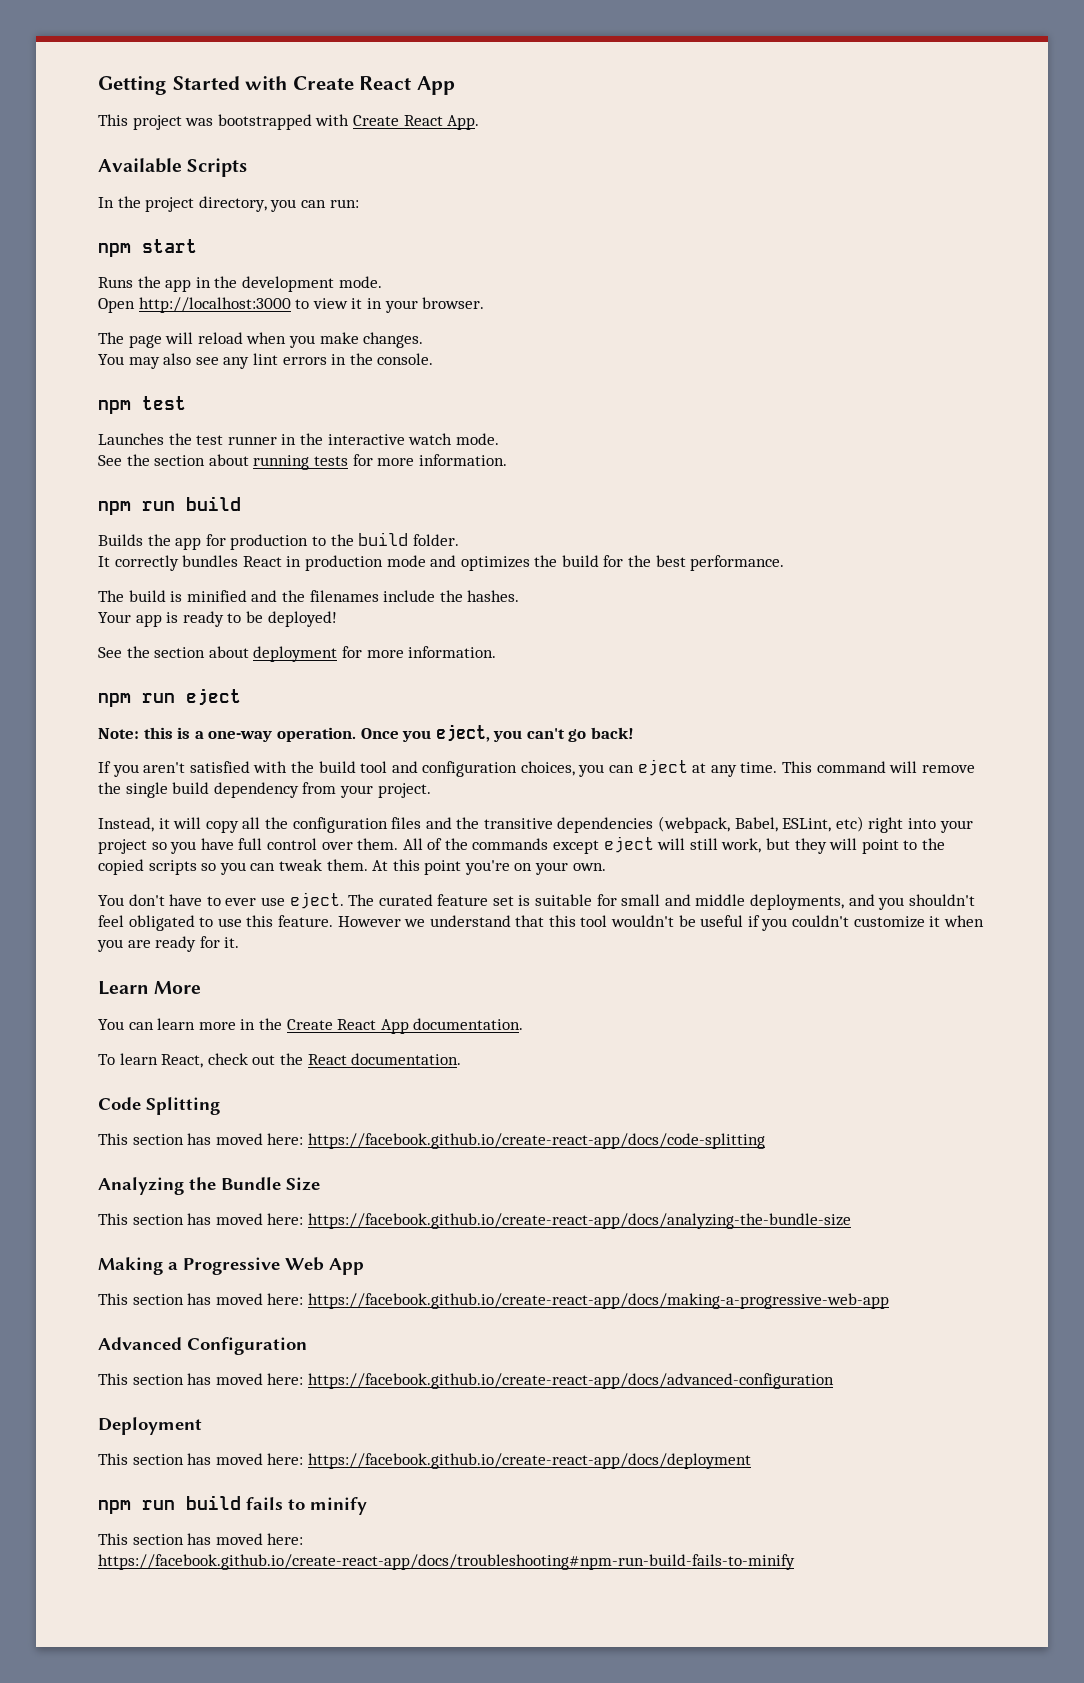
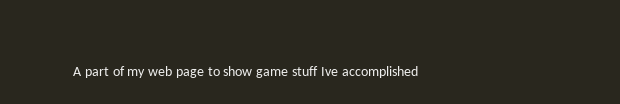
[98,76,455,95] [98,114,480,130] [98,158,248,177] [98,196,359,212] [98,239,197,257] [98,276,382,292] [98,297,485,313] [98,332,424,348] [98,353,434,369] [98,396,186,414] [98,433,499,445] [98,454,507,470] [98,496,241,515] [98,532,459,550] [98,555,785,571] [98,590,520,602] [98,611,337,627] [98,646,497,662] [98,688,241,707] [98,724,635,742] [98,759,975,777] [98,782,431,798] [98,816,973,833] [98,836,945,854] [98,859,606,875] [98,892,975,910] [98,915,984,931] [97,936,240,952] [98,981,202,995] [98,1018,524,1034] [98,1053,462,1068] [98,1097,220,1115] [98,1133,765,1149] [98,1177,320,1195] [98,1213,851,1229] [98,1257,364,1275] [98,1293,889,1309] [98,1337,307,1355] [98,1373,834,1389] [98,1417,202,1435] [98,1453,751,1469] [98,1495,367,1515] [98,1533,304,1545] [98,1554,795,1570] Getting Started with Create React App // This project was bootstrapped with Create React App. // Available Scripts // In the project directory, you can run: // npm start // Runs the app in the development mode. // Open http://localhost:3000 to view it in your browser. // The page will reload when you make changes. // You may also see any lint errors in the console. // npm test // Launches the test runner in the interactive watch mode. // See the section about running tests for more information. // npm run build // Builds the app for production to the build folder. // It correctly bundles React in production mode and optimizes the build for the best performance. // The build is minified and the filenames include the hashes. // Your app is ready to be deployed! // See the section about deployment for more information. // npm run eject // Note: this is a one-way operation. Once you eject, you can't go back! // If you aren't satisfied with the build tool and configuration choices, you can eject at any time. This command will remove the single build dependency from your project. // Instead, it will copy all the configuration files and the transitive dependencies (webpack, Babel, ESLint, etc) right into your project so you have full control over them. All of the commands except eject will still work, but they will point to the copied scripts so you can tweak them. At this point you're on your own. // You don't have to ever use eject. The curated feature set is suitable for small and middle deployments, and you shouldn't feel obligated to use this feature. However we understand that this tool wouldn't be useful if you couldn't customize it when you are ready for it. // Learn More // You can learn more in the Create React App documentation. // To learn React, check out the React documentation. // Code Splitting // This section has moved here: https://facebook.github.io/create-react-app/docs/code-splitting // Analyzing the Bundle Size // This section has moved here: https://facebook.github.io/create-react-app/docs/analyzing-the-bundle-size // Making a Progressive Web App // This section has moved here: https://facebook.github.io/create-react-app/docs/making-a-progressive-web-app // Advanced Configuration // This section has moved here: https://facebook.github.io/create-react-app/docs/advanced-configuration // Deployment // This section has moved here: https://facebook.github.io/create-react-app/docs/deployment // npm run build fails to minify // This section has moved here: https://facebook.github.io/create-react-app/docs/troubleshooting#npm-run-build-fails-to-minify -> [73,66,418,78] A part of my web page to show game stuff Ive accomplished

